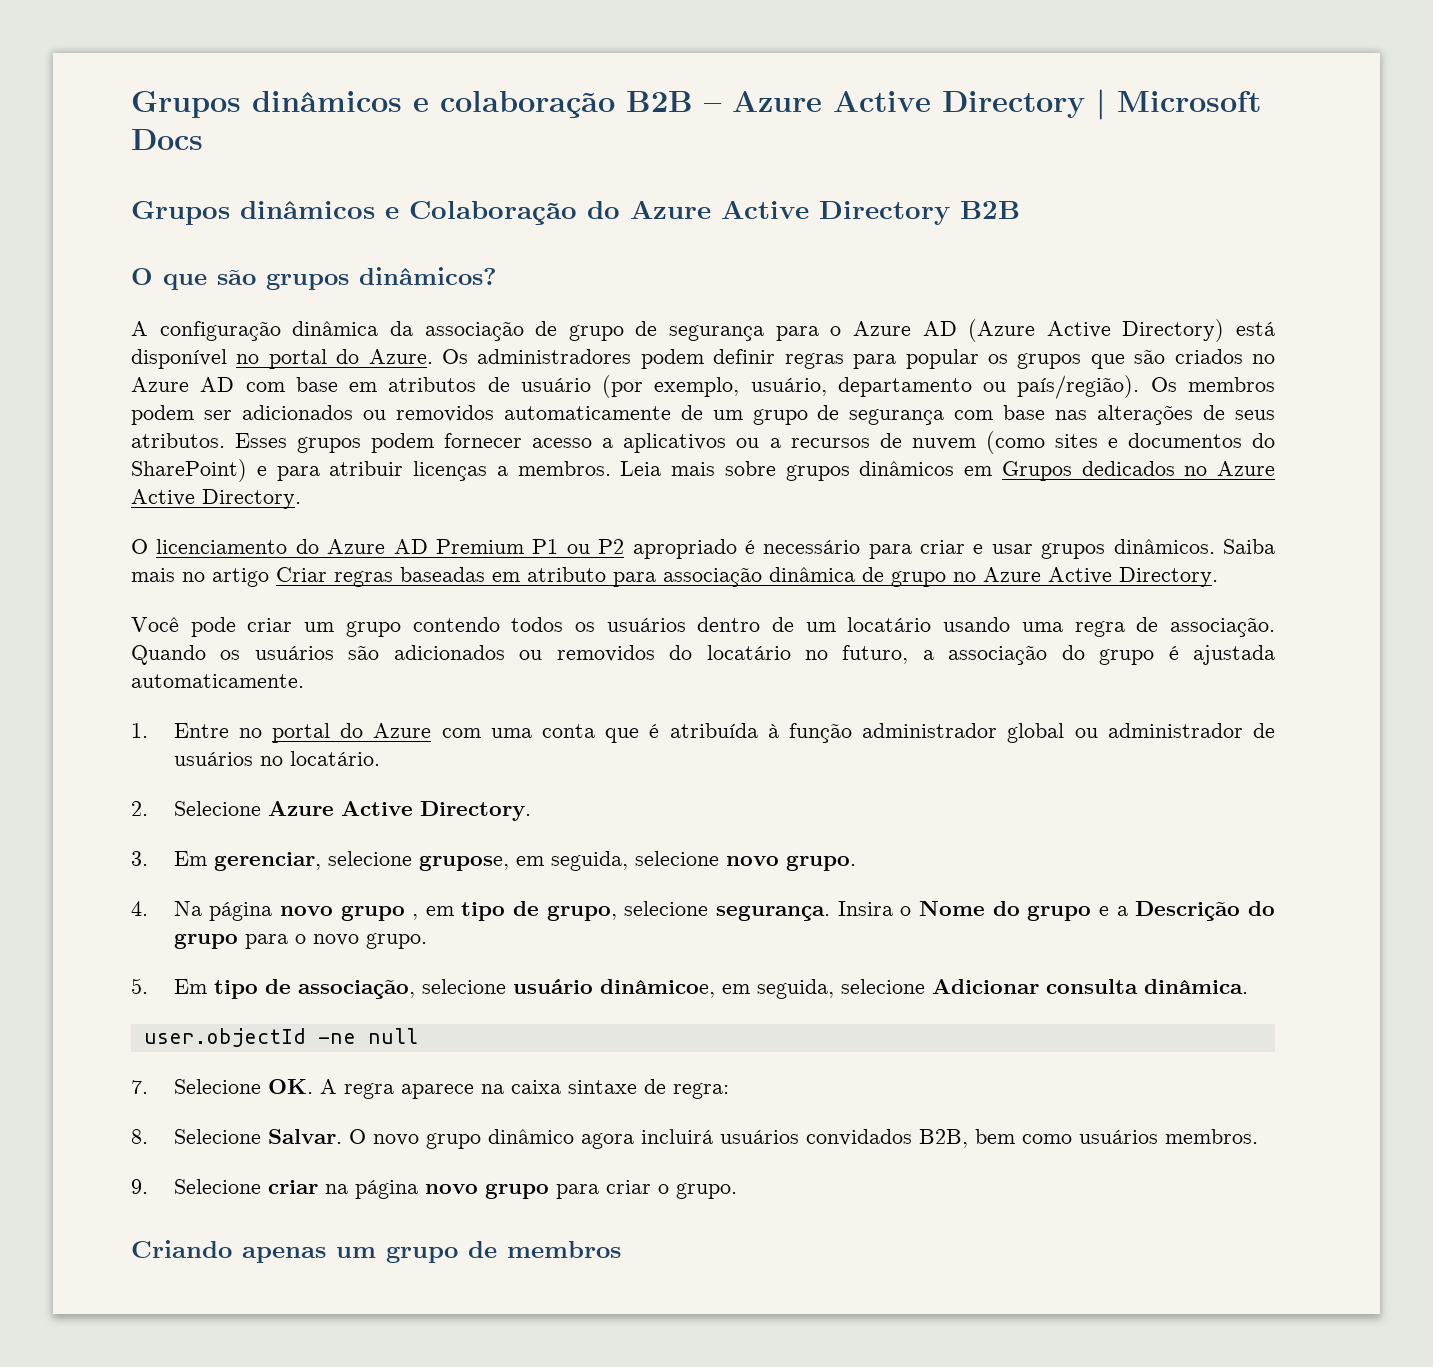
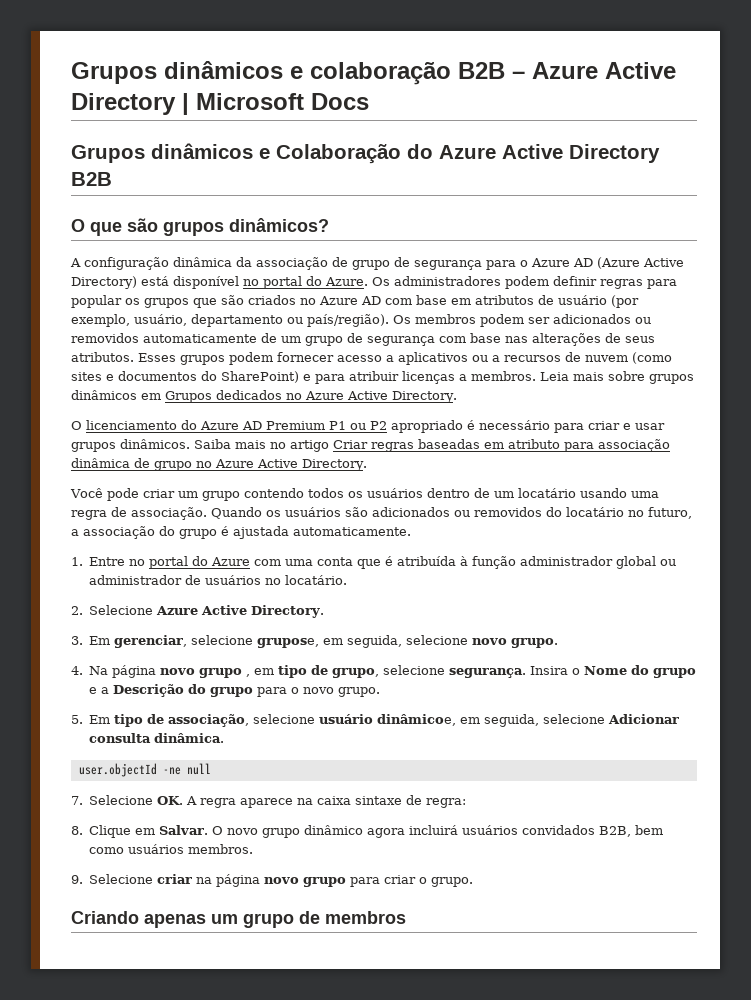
[173,1129,261,1144] Selecione -> [89,825,156,838] Clique em

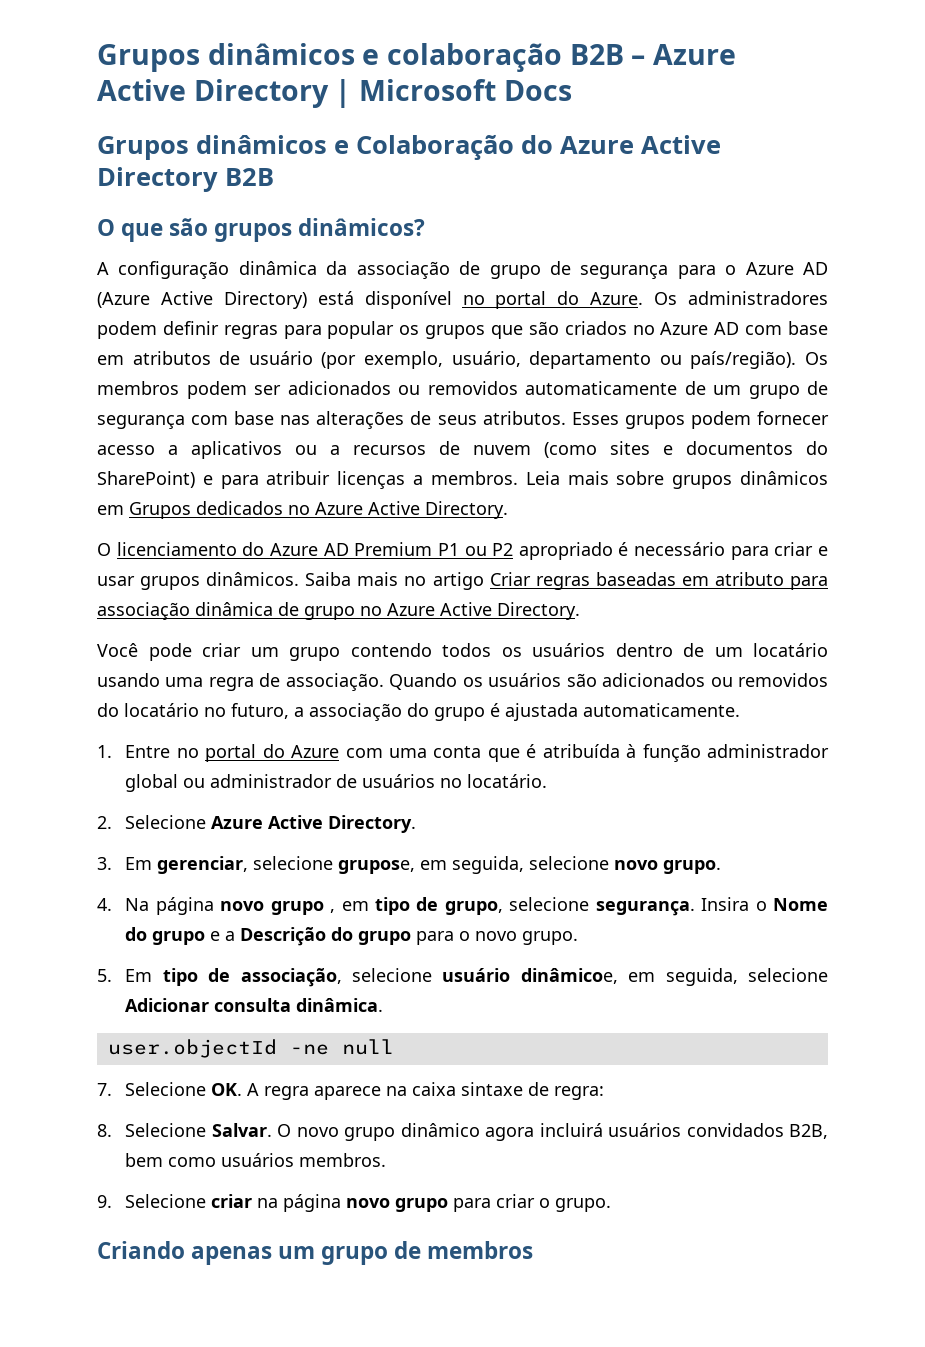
[89,825,156,838] Clique em -> [125,1123,207,1137] Selecione

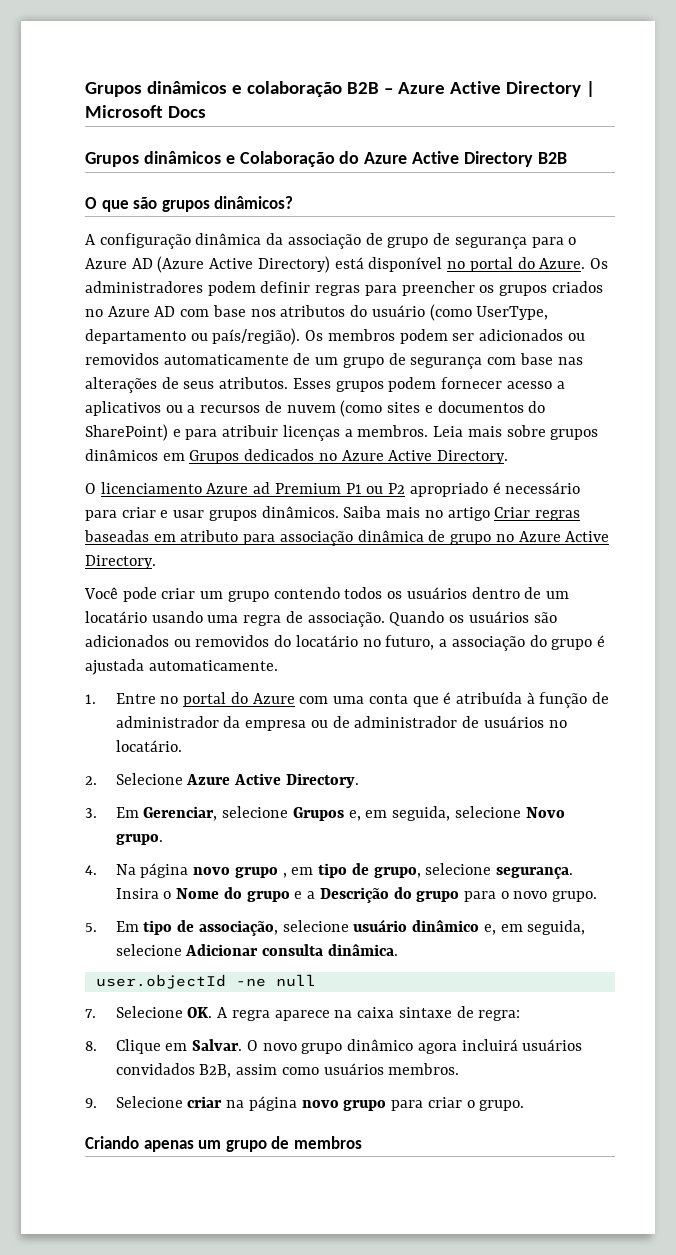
[327,321,395,339] popular -> [401,281,475,296] preencher
[490,321,559,339] que são -> (548, 290) none
[97,351,521,369] em atributos de usuário (por exemplo, usuário, -> [250,304,549,321] nos atributos do usuário (como UserType,
[242,542,349,556] do Azure AD -> [206,482,271,494] Azure ad
[707,744,830,758] [125,774,206,792] administrador global ou -> [592,692,610,704] [115,716,350,731] de administrador da empresa ou de
[157,856,659,874] gerenciar, selecione grupose, em seguida, selecione novo -> [143,806,565,821] Gerenciar, selecione Grupos e, em seguida, selecione Novo
[520,968,618,984] dinâmicoe, -> [412,920,496,935] dinâmico e,
[125,1123,207,1137] Selecione -> [115,1039,188,1054] Clique em
[125,1153,164,1167] bem -> [236,1064,278,1075] assim

